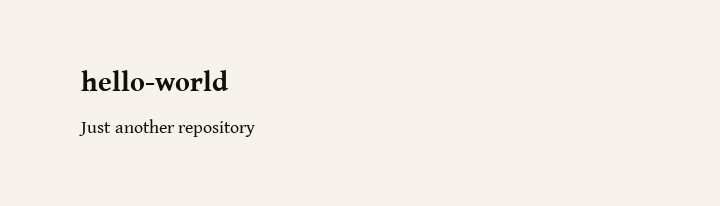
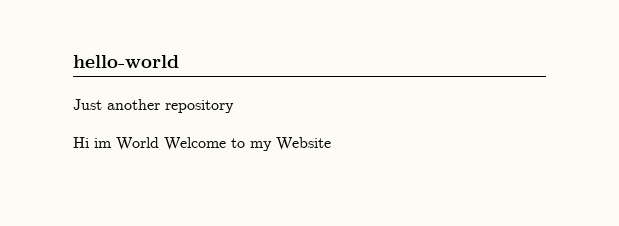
(256, 129) none -> [73,137,331,151] // Hi im World Welcome to my Website

